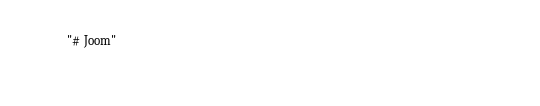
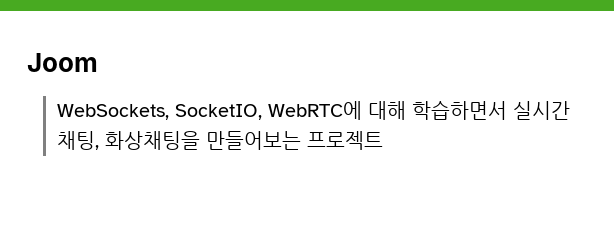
[67,35,116,48] "# Joom" -> [27,53,98,72] [56,100,570,120] [56,131,383,150] Joom // WebSockets, SocketIO, WebRTC에 대해 학습하면서 실시간 채팅, 화상채팅을 만들어보는 프로젝트

